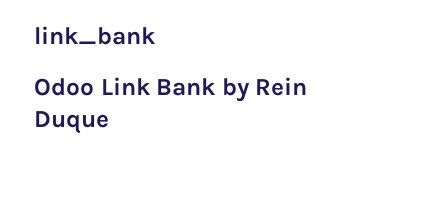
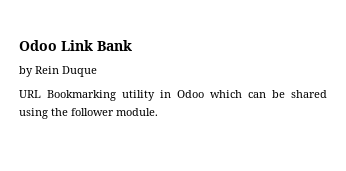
[34,26,156,45] link_bank // -> (19, 45) none
(217, 87) none -> (132, 45) //
(109, 122) none -> [19,90,327,101] [19,108,158,119] // URL Bookmarking utility in Odoo which can be shared using the follower module.

